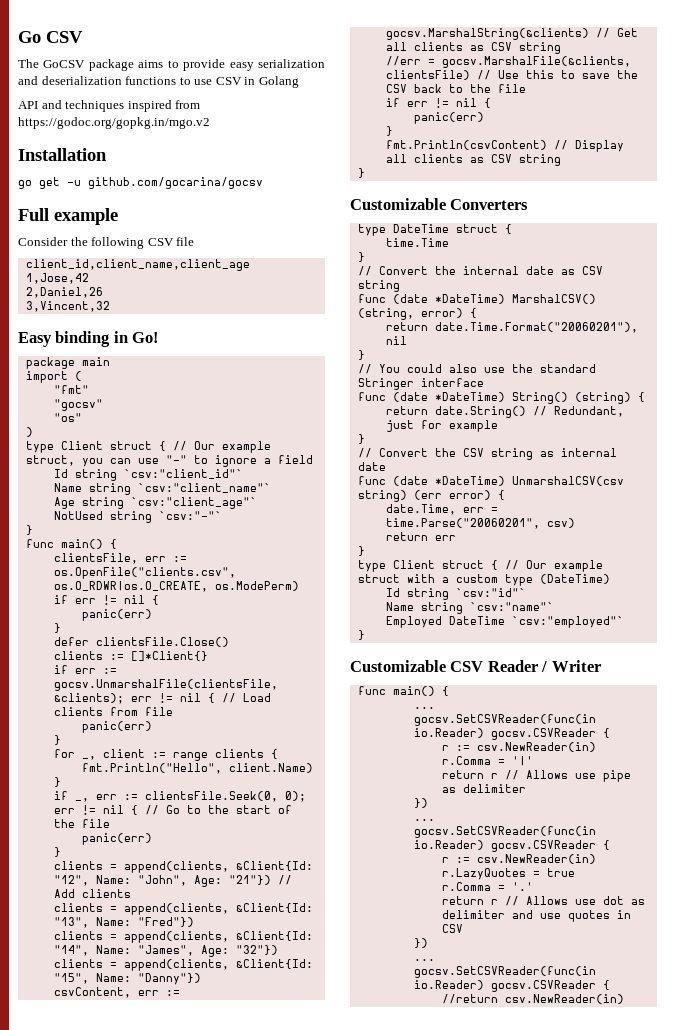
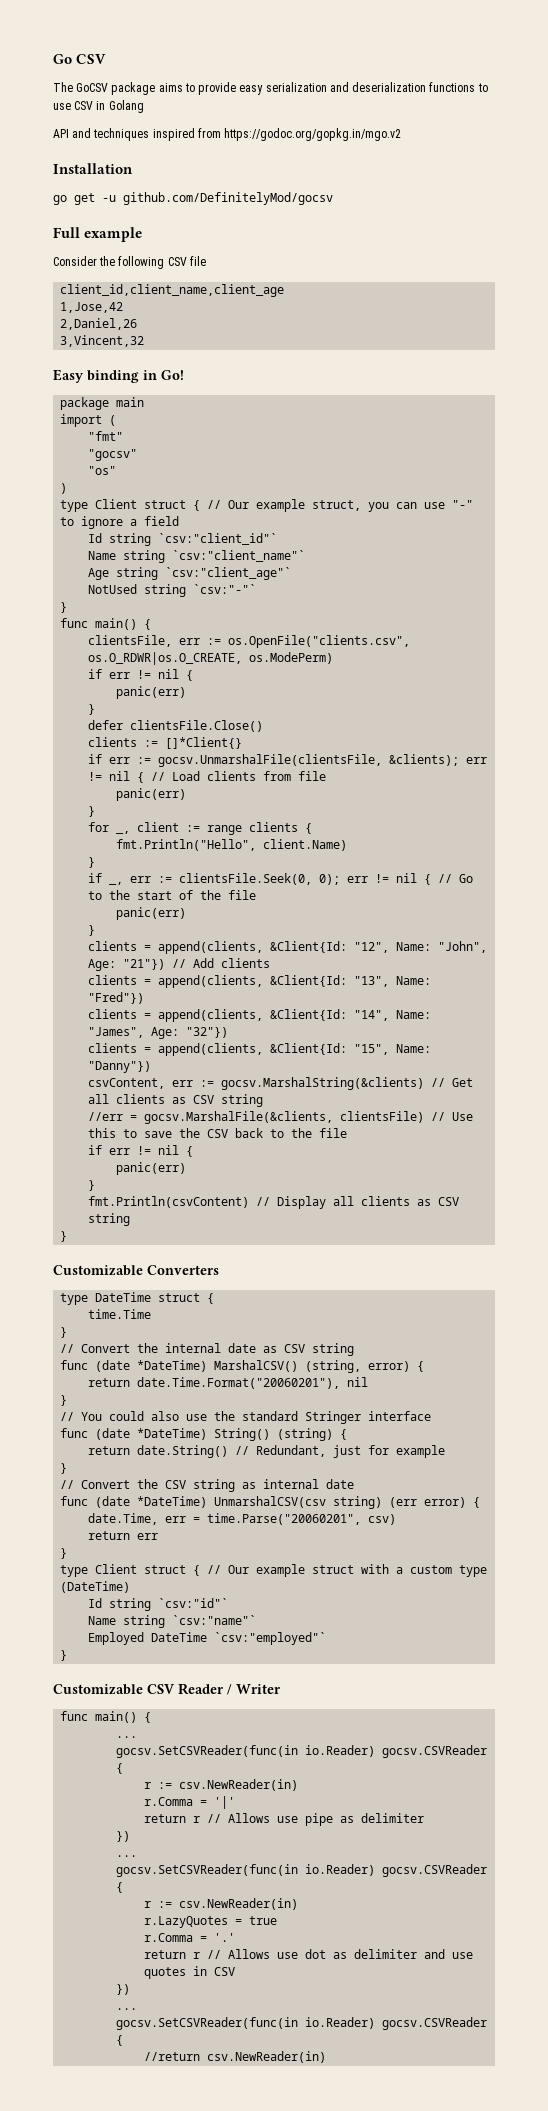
[88,177,263,189] github.com/gocarina/gocsv -> [123,192,333,205] github.com/DefinitelyMod/gocsv

